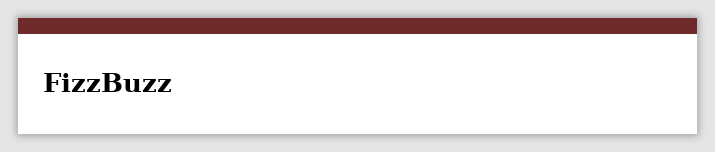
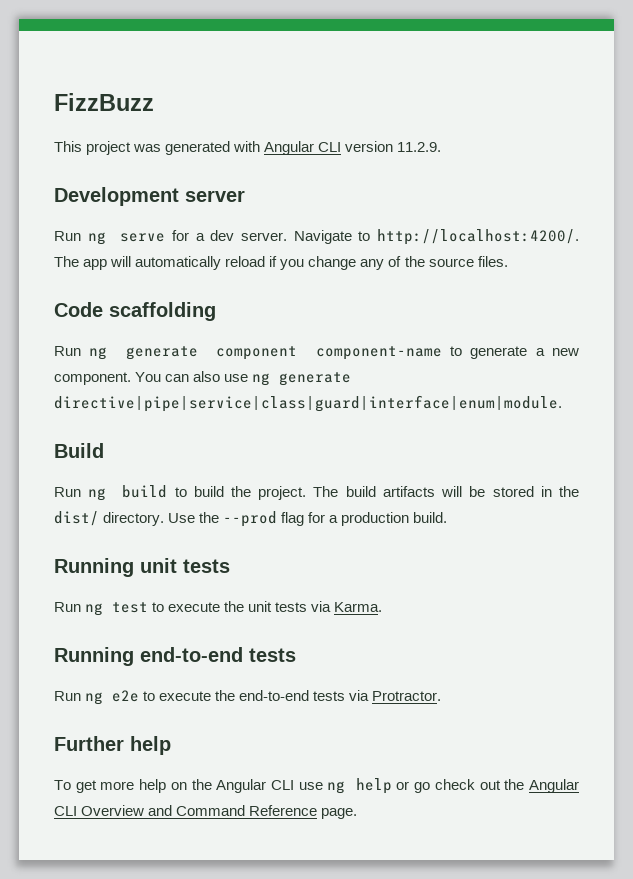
(172, 82) none -> [54,141,442,155] [54,187,245,206] [54,229,579,245] [54,256,508,270] [54,302,216,321] [54,346,579,360] [54,371,352,386] [54,395,562,412] [54,443,104,458] [54,485,579,501] [54,511,448,527] [54,558,230,577] [54,601,383,616] [54,647,296,666] [54,690,442,705] [54,736,171,755] [54,778,579,794] [54,805,358,819] // This project was generated with Angular CLI version 11.2.9. // Development server // Run ng serve for a dev server. Navigate to http://localhost:4200/. The app will automatically reload if you change any of the source files. // Code scaffolding // Run ng generate component component-name to generate a new component. You can also use ng generate directive|pipe|service|class|guard|interface|enum|module. // Build // Run ng build to build the project. The build artifacts will be stored in the dist/ directory. Use the --prod flag for a production build. // Running unit tests // Run ng test to execute the unit tests via Karma. // Running end-to-end tests // Run ng e2e to execute the end-to-end tests via Protractor. // Further help // To get more help on the Angular CLI use ng help or go check out the Angular CLI Overview and Command Reference page.

